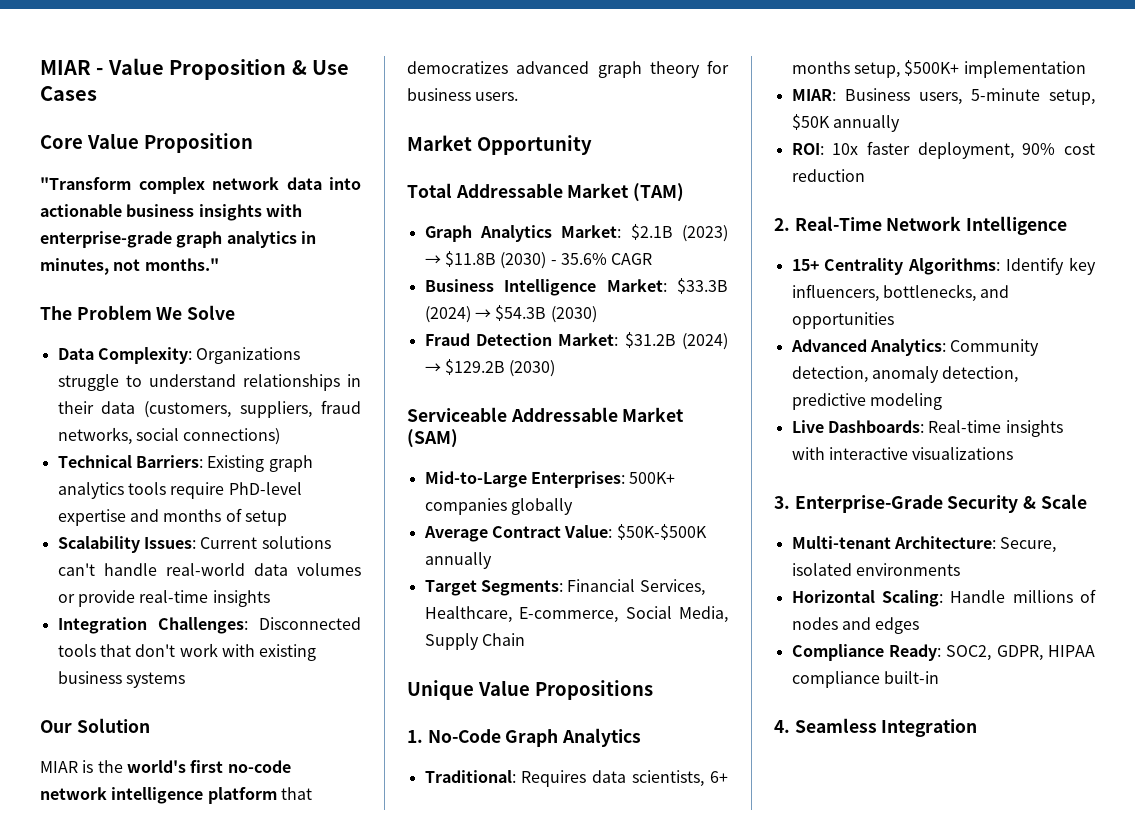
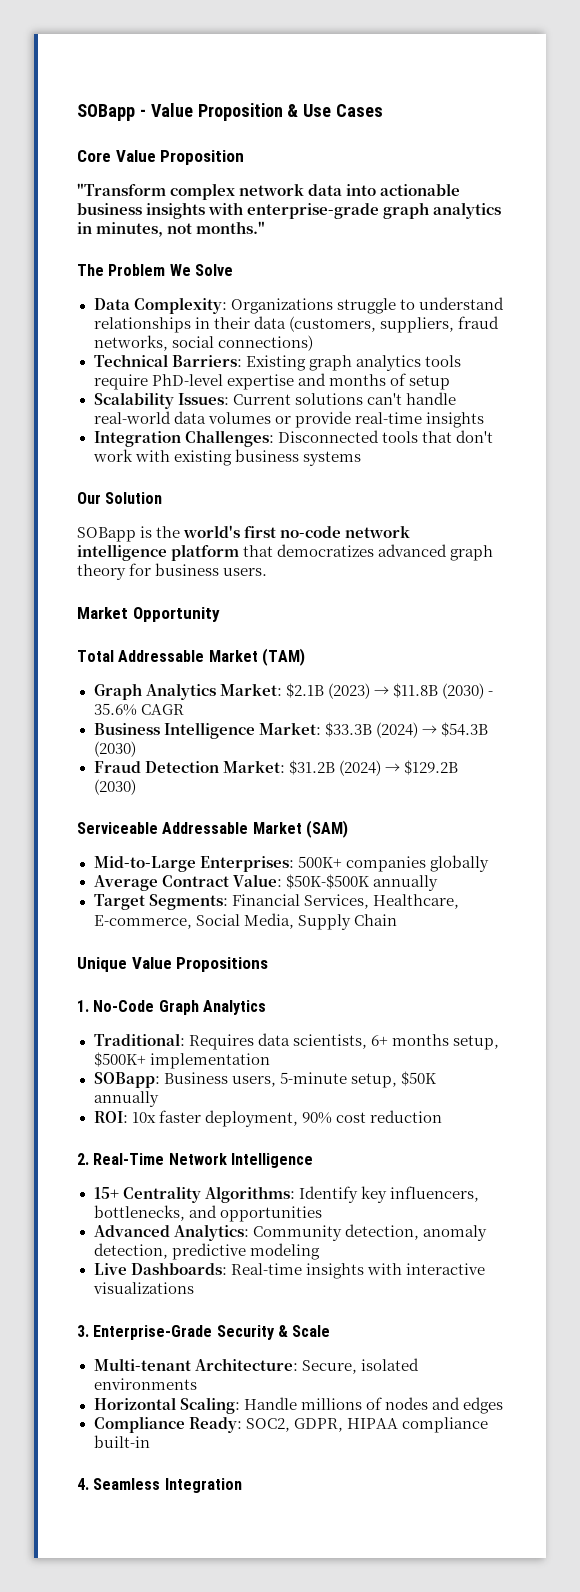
[40,60,91,75] MIAR -> [77,104,135,121] SOBapp
[40,761,78,773] MIAR -> [77,527,136,542] SOBapp
[791,89,836,101] MIAR: -> [93,1072,160,1088] SOBapp:

